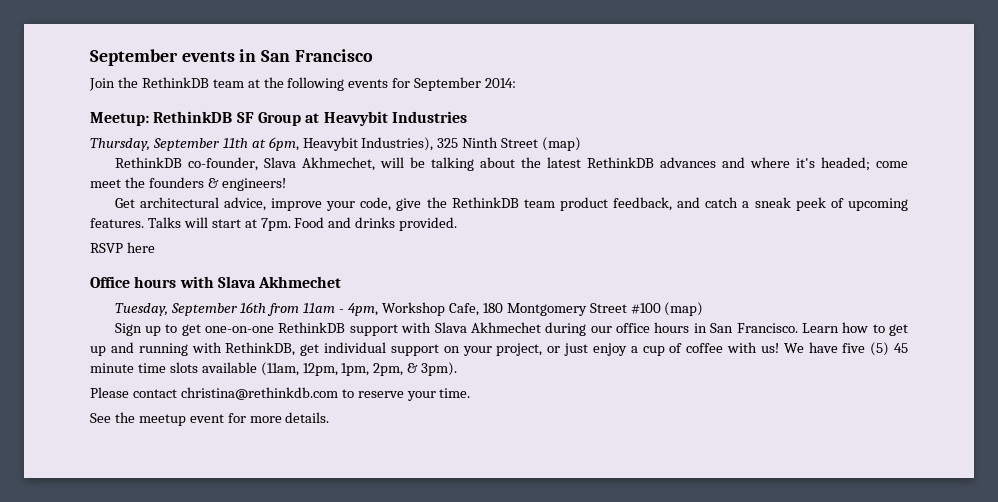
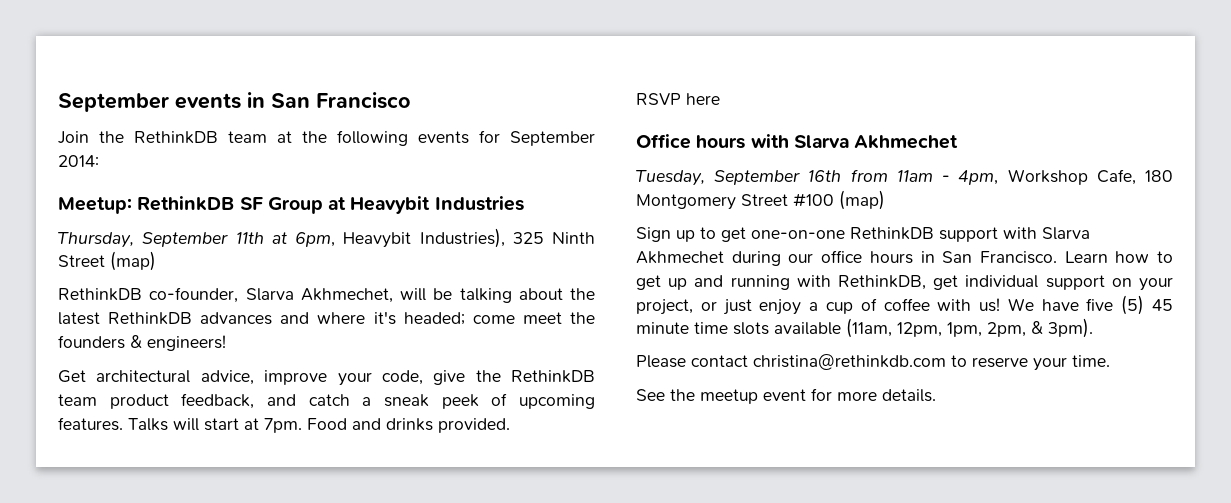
[263,157,296,168] Slava -> [245,288,294,301] Slarva
[217,276,256,288] Slava -> [793,135,849,148] Slarva
[434,322,467,333] Slava -> [1042,227,1090,240] Slarva

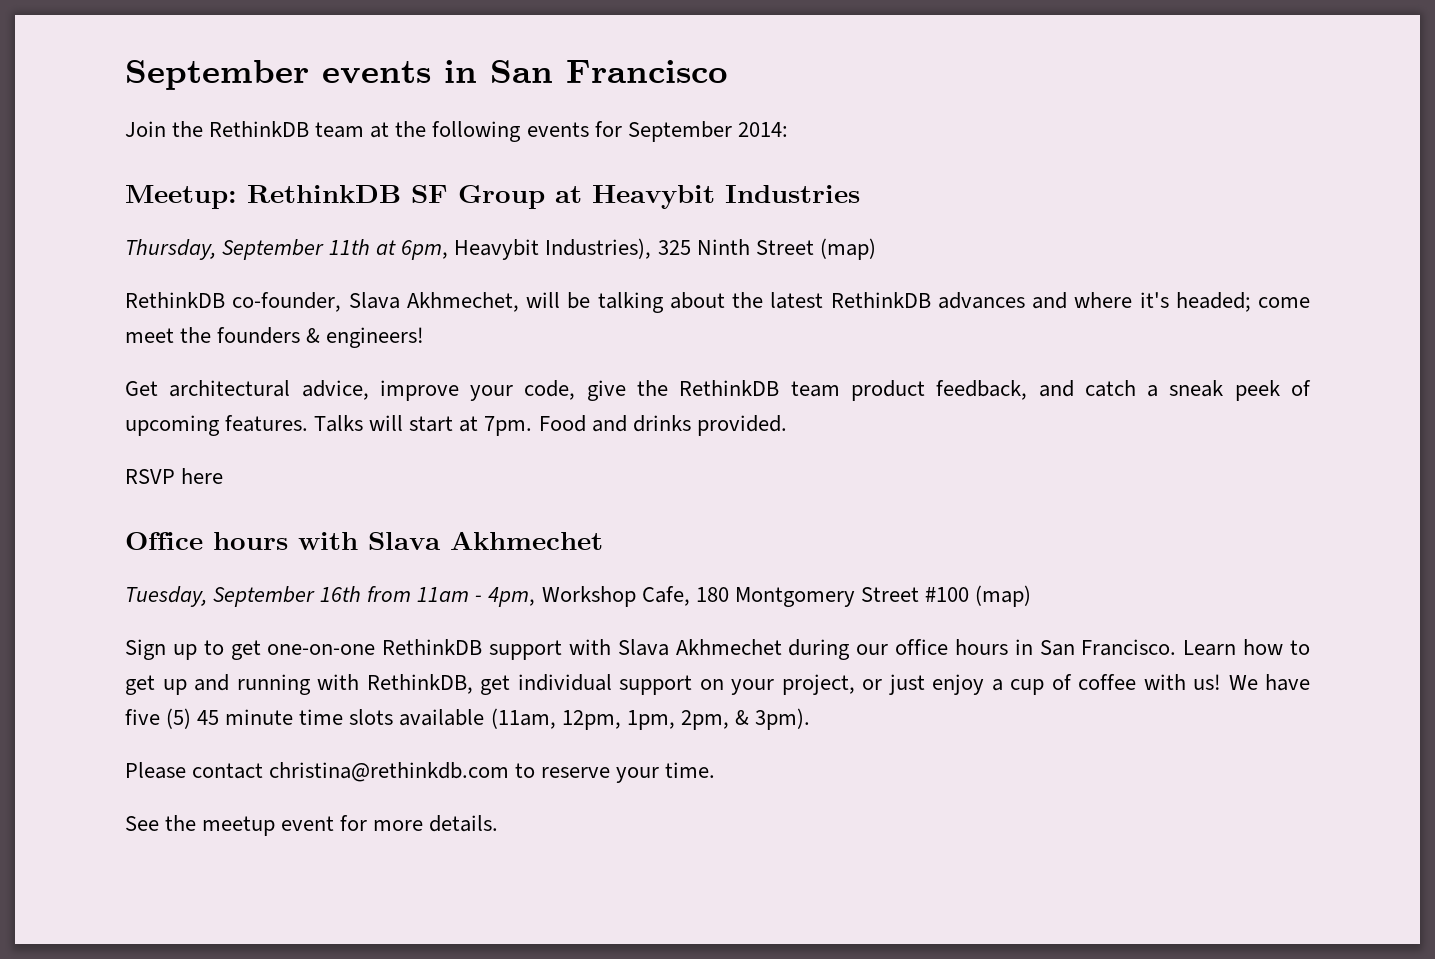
[245,288,294,301] Slarva -> [348,292,400,309] Slava
[793,135,849,148] Slarva -> [368,532,441,550] Slava
[1042,227,1090,240] Slarva -> [617,639,669,656] Slava

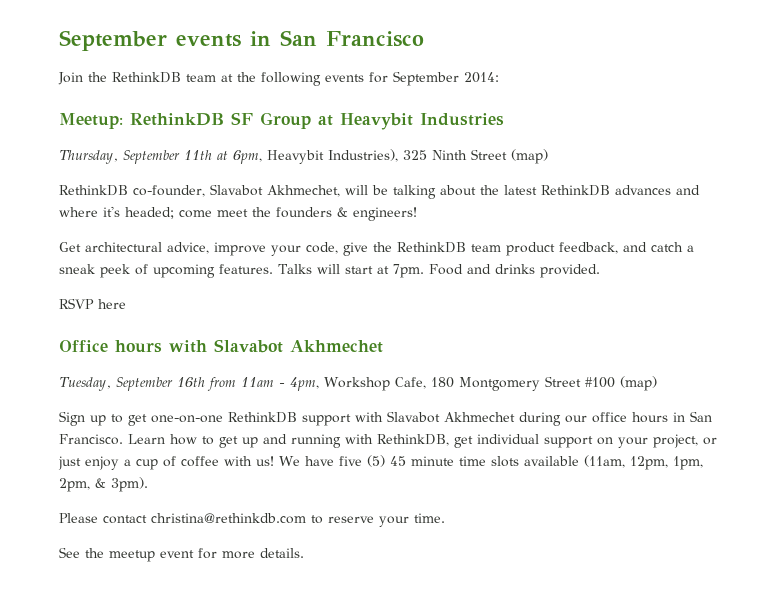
[348,292,400,309] Slava -> [210,184,263,196] Slavabot
[368,532,441,550] Slava -> [214,339,283,353] Slavabot
[617,639,669,656] Slava -> [387,411,440,423] Slavabot

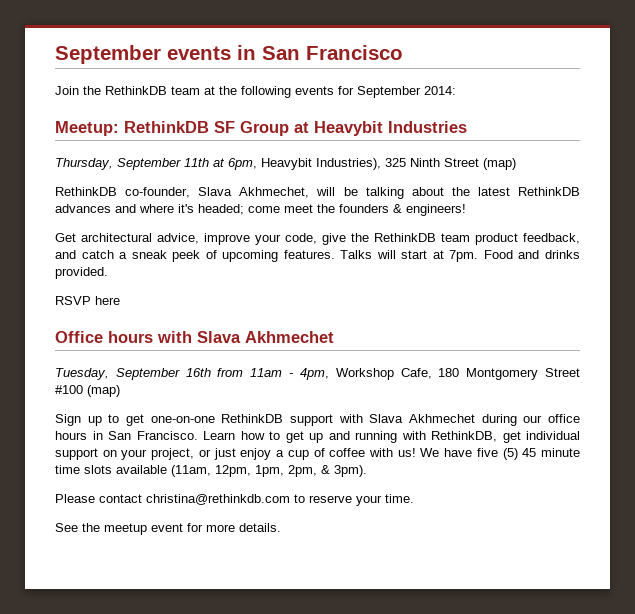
[210,184,263,196] Slavabot -> [198,187,233,196] Slava
[214,339,283,353] Slavabot -> [197,331,241,343] Slava
[387,411,440,423] Slavabot -> [369,414,404,423] Slava

